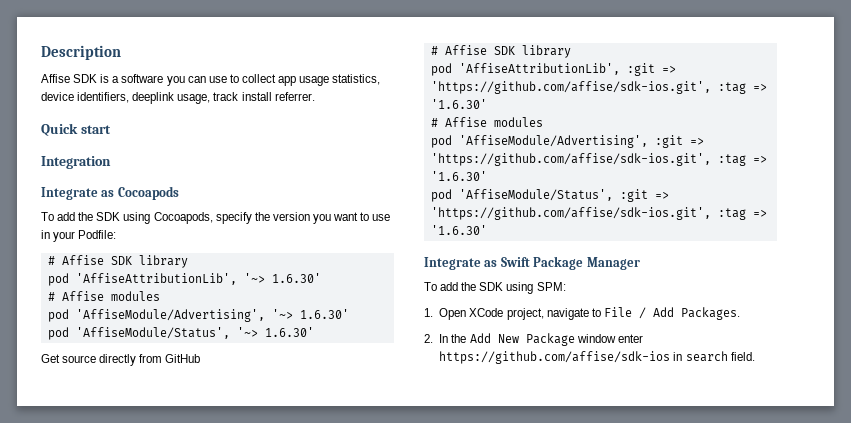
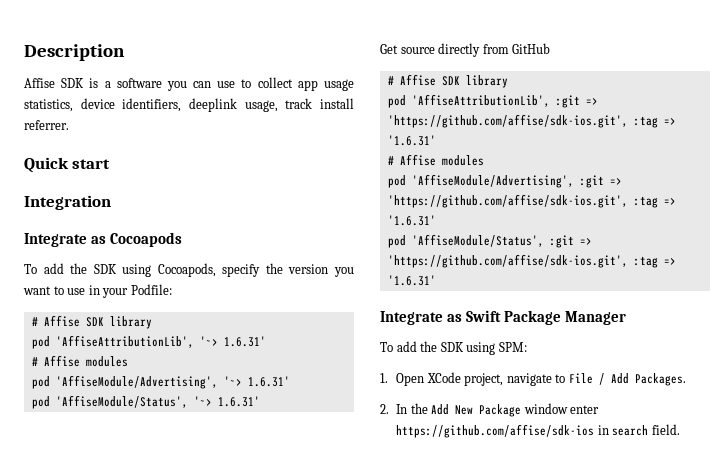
[271,273,321,283] 1.6.30' -> [223,336,266,347] 1.6.31'
[299,309,349,319] 1.6.30' -> [247,376,290,387] 1.6.31'
[264,327,314,337] 1.6.30' -> [217,396,260,407] 1.6.31'
[430,99,487,109] '1.6.30' -> [387,135,436,146] '1.6.31'
[430,171,487,181] '1.6.30' -> [387,215,436,226] '1.6.31'
[430,225,487,235] '1.6.30' -> [387,275,436,286] '1.6.31'

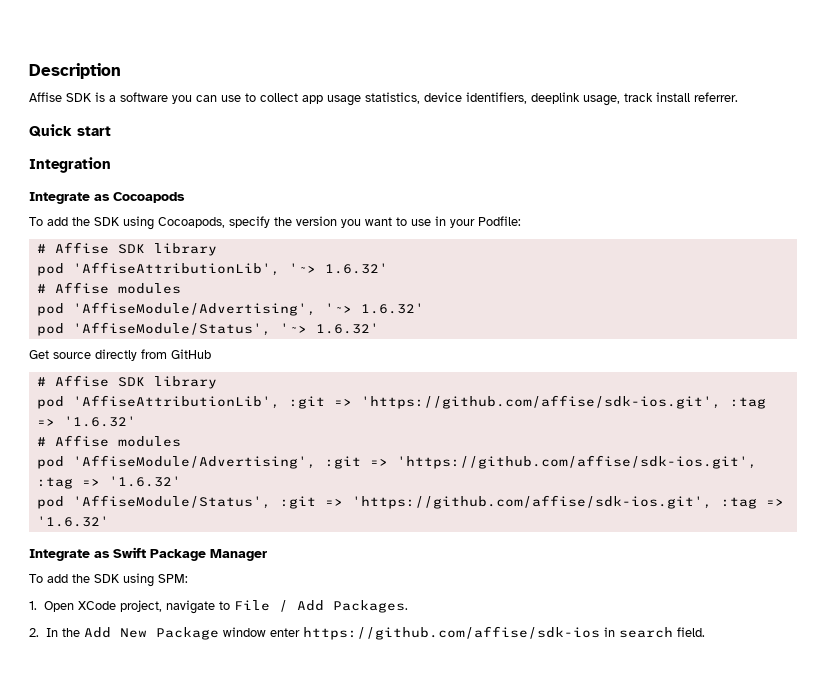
[223,336,266,347] 1.6.31' -> [324,263,388,274] 1.6.32'
[247,376,290,387] 1.6.31' -> [360,303,424,314] 1.6.32'
[217,396,260,407] 1.6.31' -> [315,323,379,334] 1.6.32'
[387,135,436,146] '1.6.31' -> [63,416,136,427] '1.6.32'
[387,215,436,226] '1.6.31' -> [108,476,181,487] '1.6.32'
[387,275,436,286] '1.6.31' -> [36,516,109,527] '1.6.32'

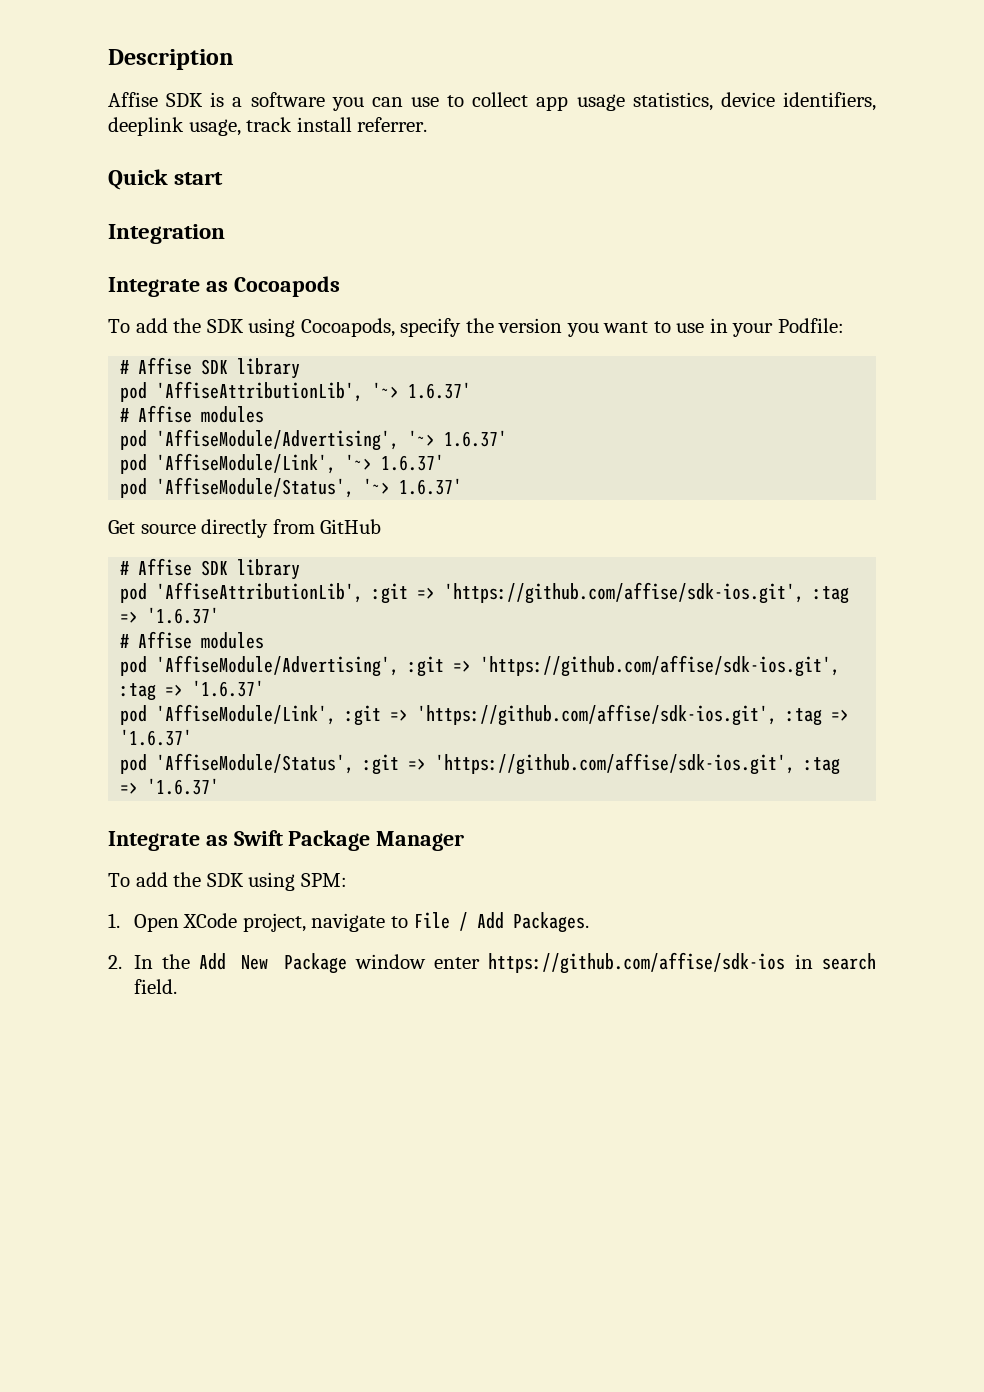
[324,263,388,274] 1.6.32' -> [408,382,472,399] 1.6.37'
[360,303,424,314] 1.6.32' -> [444,430,508,447] [120,453,445,474] 1.6.37' // pod 'AffiseModule/Link', '~> 1.6.37'
[315,323,379,334] 1.6.32' -> [399,478,463,495] 1.6.37'
[63,416,136,427] '1.6.32' -> [147,607,220,624] '1.6.37'
[108,476,181,487] '1.6.32' -> [192,680,265,697] [120,704,850,726] [120,729,193,746] '1.6.37' // pod 'AffiseModule/Link', :git => 'https://github.com/affise/sdk-ios.git', :tag => '1.6.37'
[36,516,109,527] '1.6.32' -> [147,778,220,795] '1.6.37'

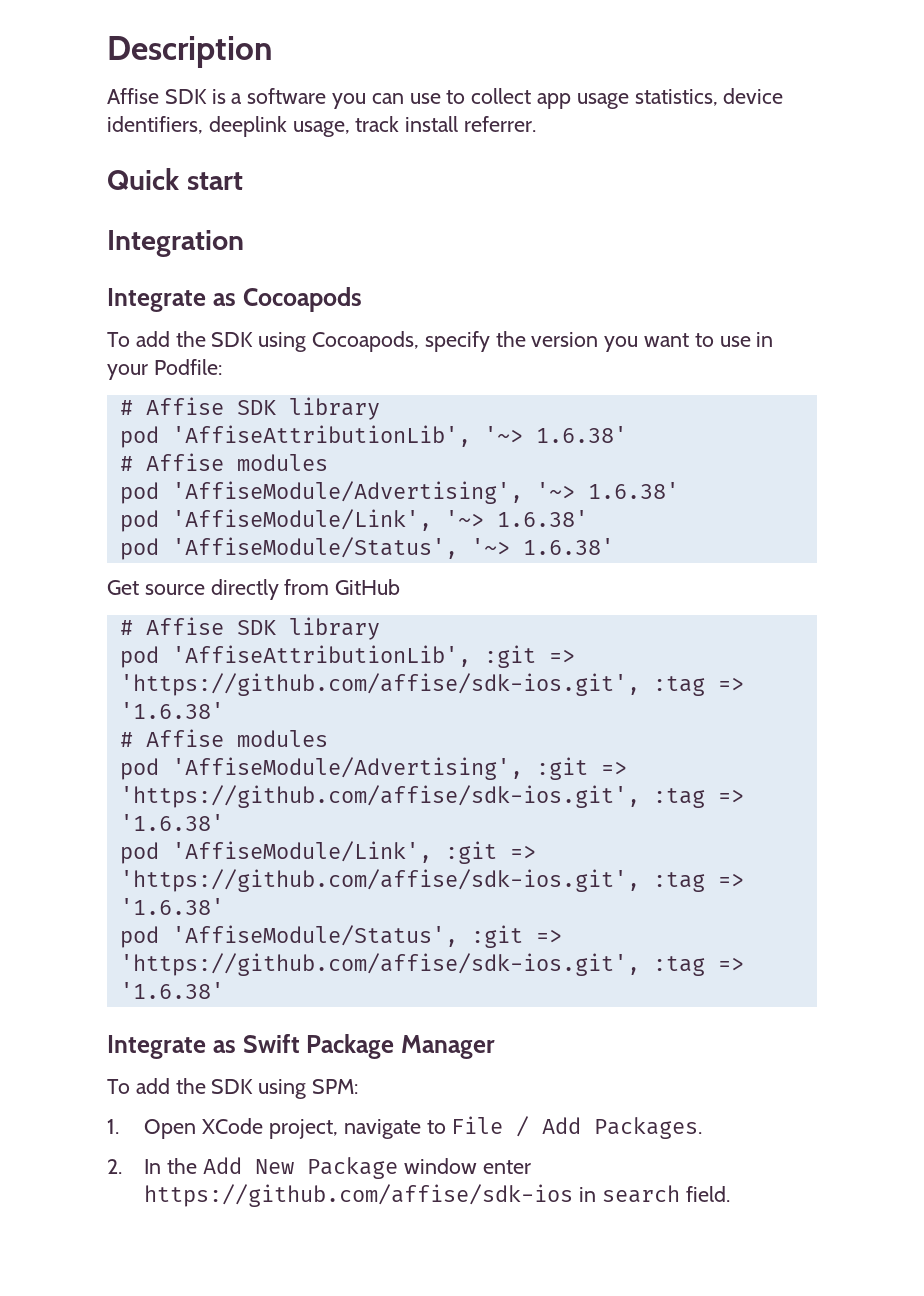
[408,382,472,399] 1.6.37' -> [535,426,627,443] 1.6.38'
[444,430,508,447] 1.6.37' -> [587,482,679,499] 1.6.38'
[381,454,445,471] 1.6.37' -> [496,510,588,527] 1.6.38'
[399,478,463,495] 1.6.37' -> [522,538,614,555] 1.6.38'
[147,607,220,624] '1.6.37' -> [119,702,224,719] '1.6.38'
[192,680,265,697] '1.6.37' -> [119,814,224,831] '1.6.38'
[120,729,193,746] '1.6.37' -> [119,898,224,915] '1.6.38'
[147,778,220,795] '1.6.37' -> [119,982,224,999] '1.6.38'

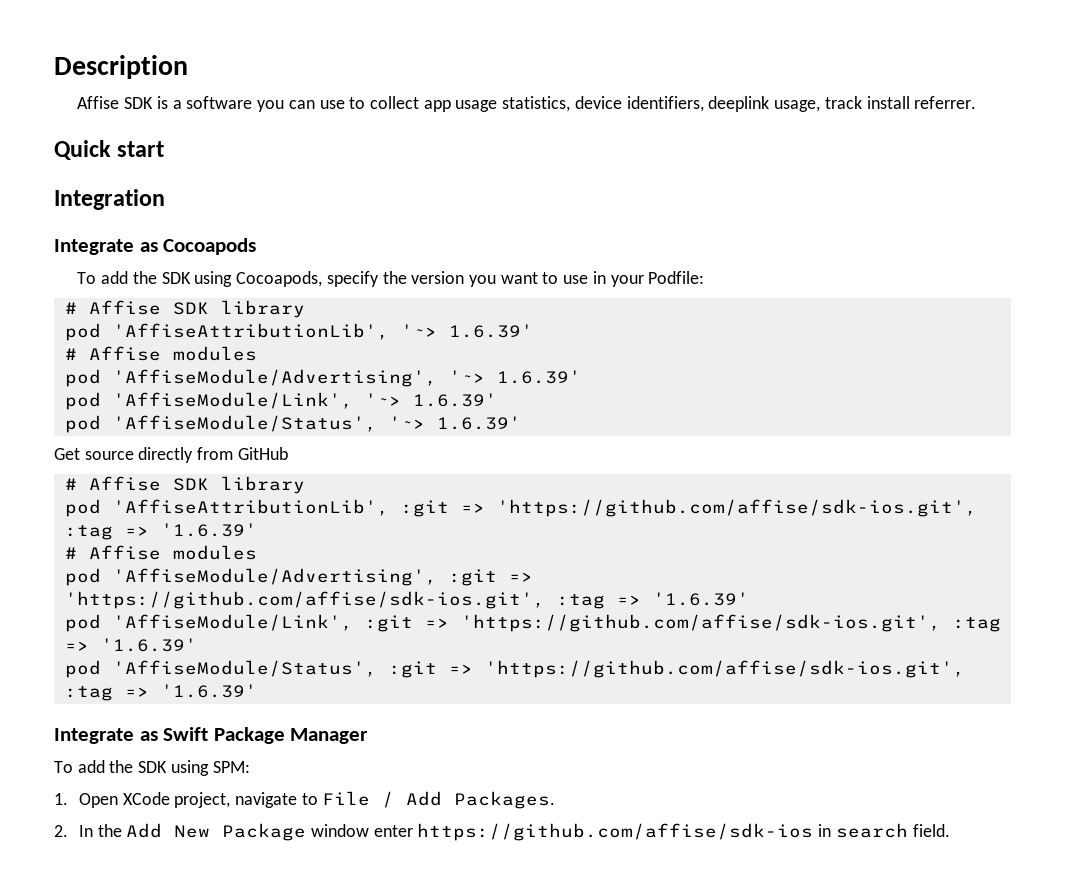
[535,426,627,443] 1.6.38' -> [448,324,533,338] 1.6.39'
[587,482,679,499] 1.6.38' -> [496,370,581,384] 1.6.39'
[496,510,588,527] 1.6.38' -> [412,393,497,407] 1.6.39'
[522,538,614,555] 1.6.38' -> [436,416,521,430] 1.6.39'
[119,702,224,719] '1.6.38' -> [160,523,257,537] '1.6.39'
[119,814,224,831] '1.6.38' -> [652,592,749,606] '1.6.39'
[119,898,224,915] '1.6.38' -> [100,638,197,652] '1.6.39'
[119,982,224,999] '1.6.38' -> [160,684,257,698] '1.6.39'

